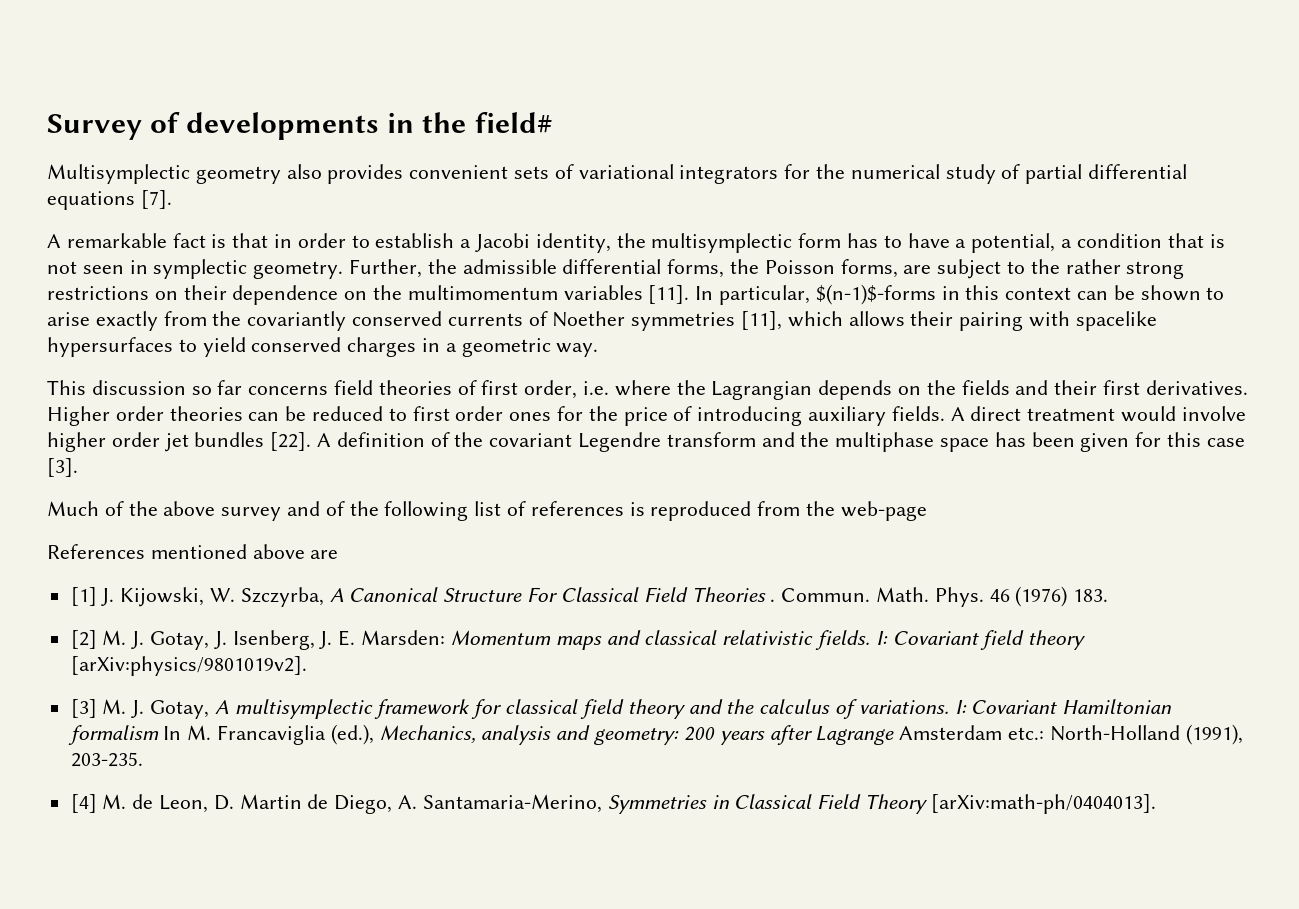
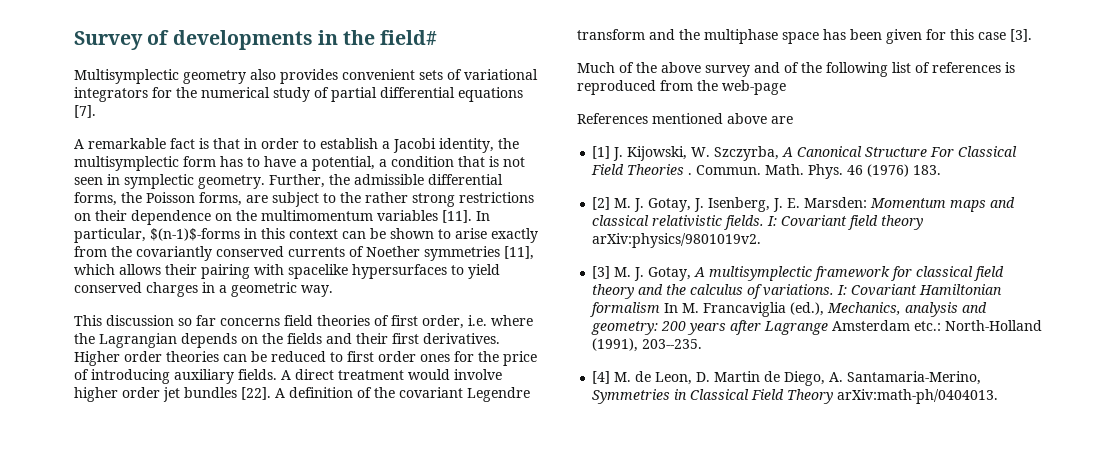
[70,656,307,676] [arXiv:physics/9801019v2]. -> [592,233,762,248] arXiv:physics/9801019v2.
[70,752,143,767] 203-235. -> [642,339,703,349] 203--235.
[930,794,1156,814] [arXiv:math-ph/0404013]. -> [837,389,999,404] arXiv:math-ph/0404013.

